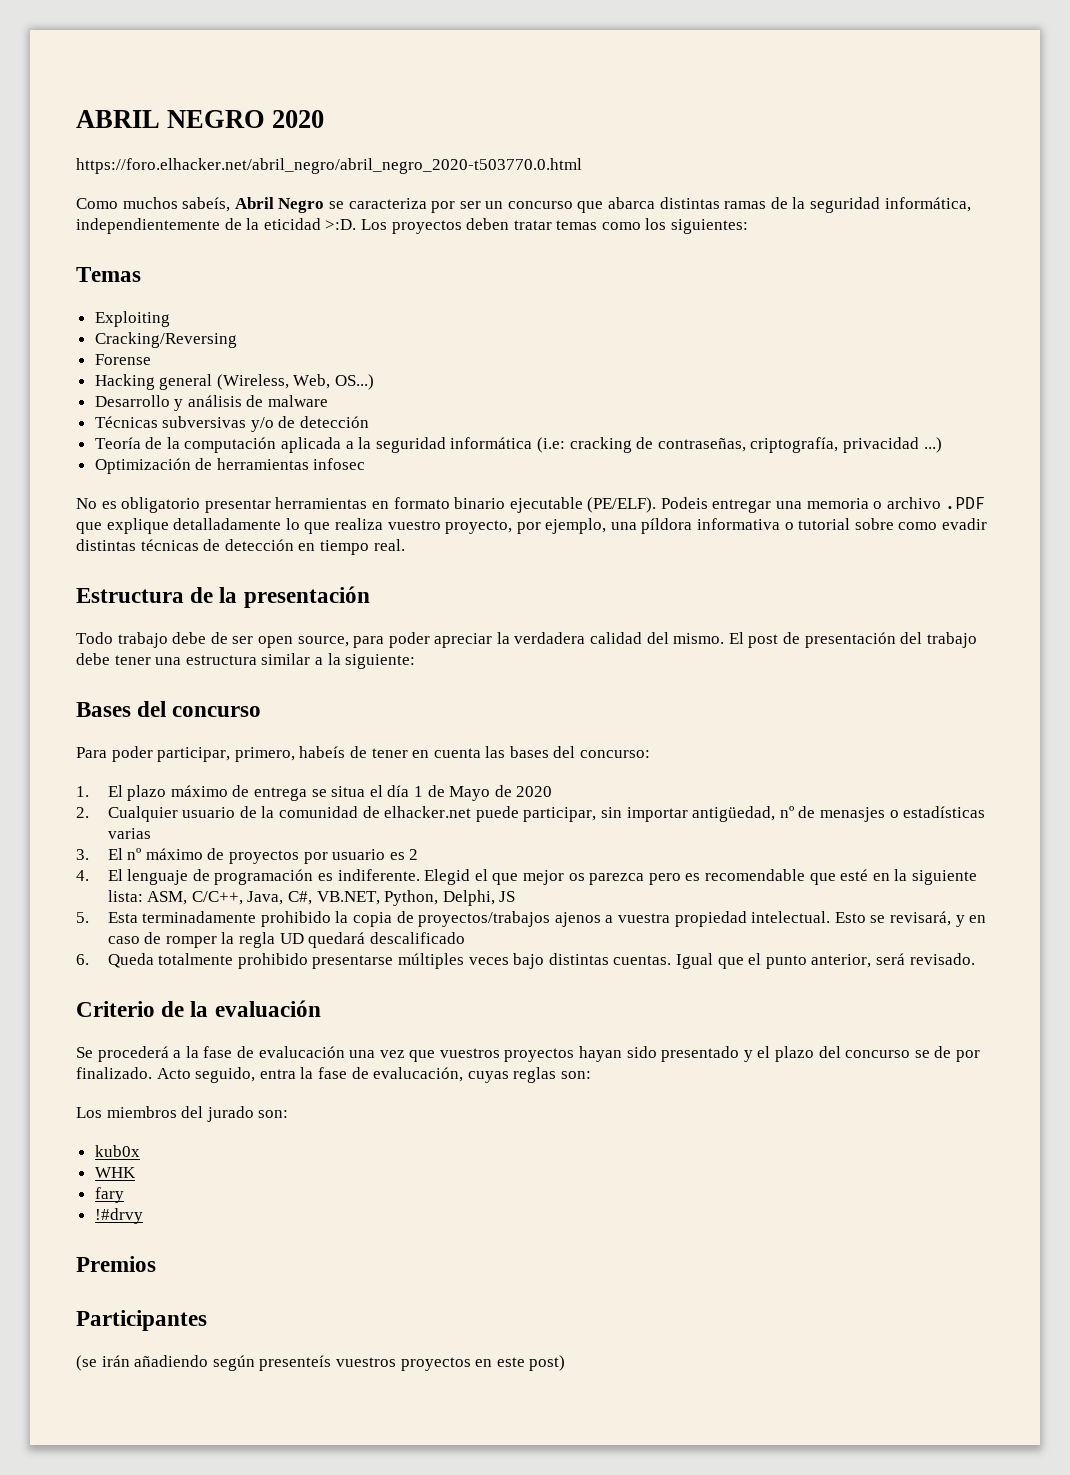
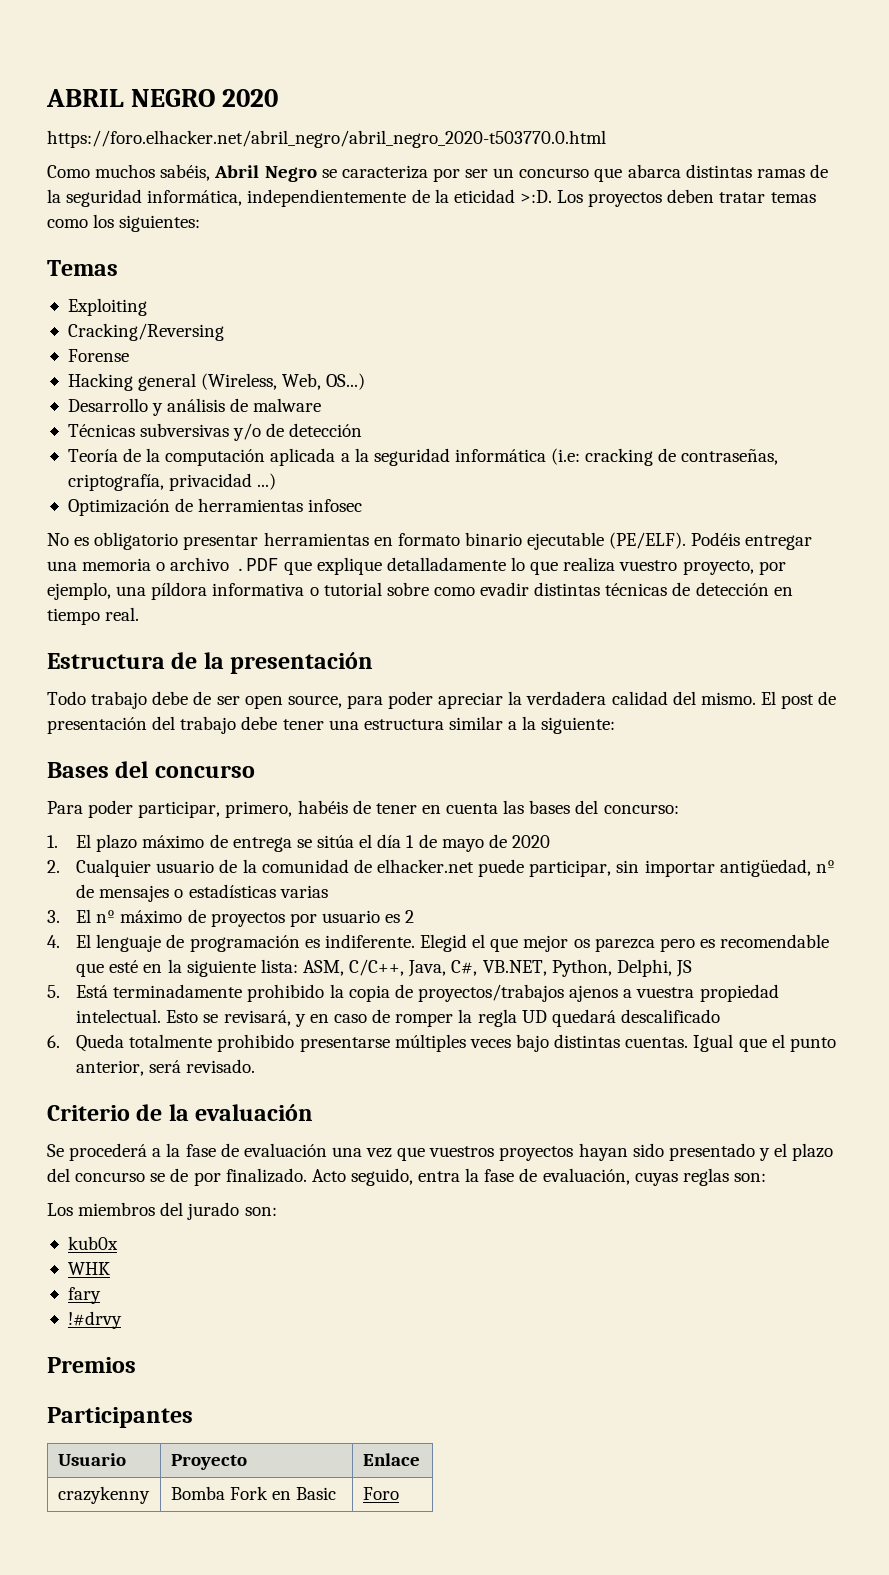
[182,197,231,212] sabeís, -> [160,164,211,181] sabéis,
[660,497,708,509] Podeis -> [691,532,741,546] Podéis
[299,746,346,758] habeís -> [297,800,348,814] habéis
[331,786,366,797] situa -> [317,835,355,848] sitúa
[449,786,491,801] Mayo -> [441,839,484,852] mayo
[819,807,885,822] menasjes -> [99,885,170,902] mensajes
[107,912,138,923] Esta -> [76,985,109,998] Está
[258,1046,345,1058] evalucación -> [243,1143,327,1157] evaluación
[373,1067,464,1082] evalucación, -> [542,1168,630,1185] evaluación,
[76,1355,566,1371] // (se irán añadiendo según presenteís vuestros proyectos en este post) -> [57,1453,126,1466] [170,1454,247,1470] [362,1453,420,1466] [57,1486,150,1504] [170,1486,337,1500] [362,1487,399,1500] // Usuario | Proyecto | Enlace // crazykenny | Bomba Fork en Basic | Foro

